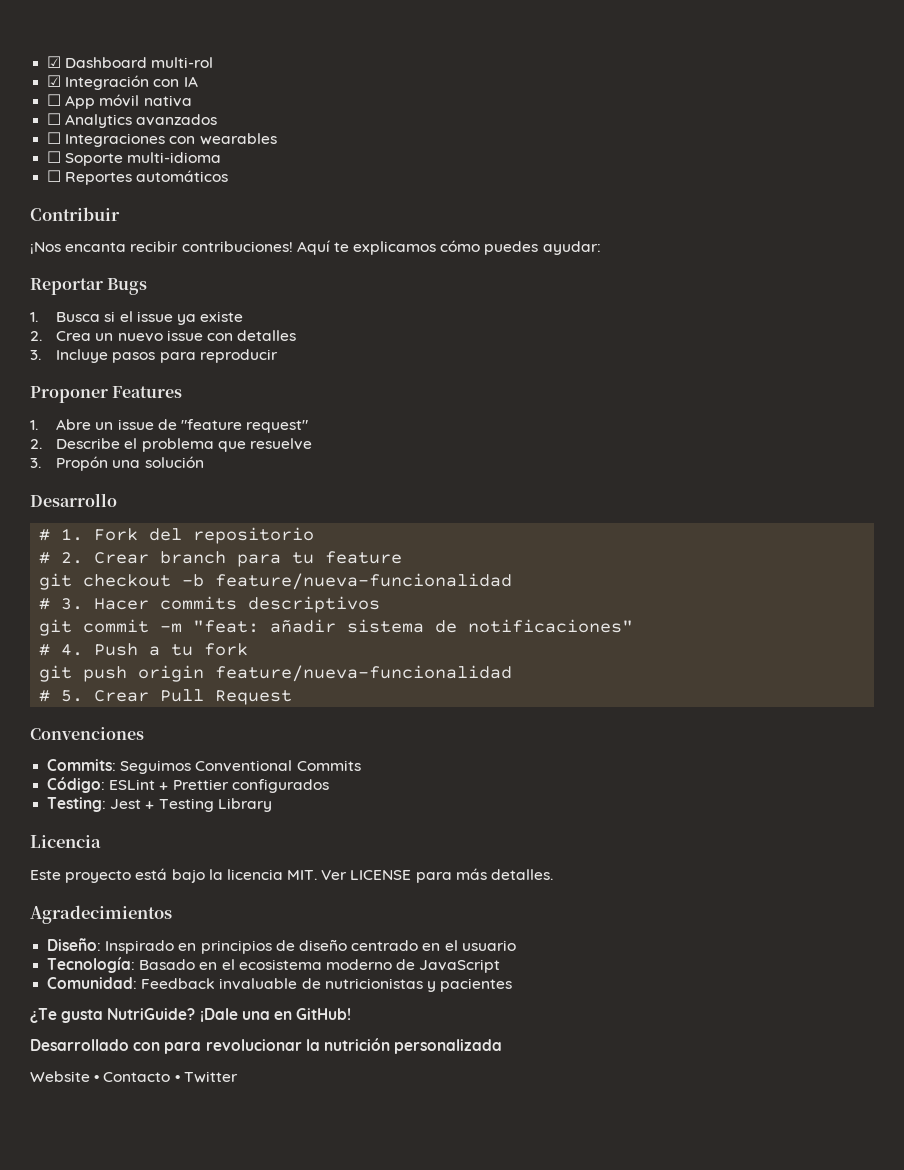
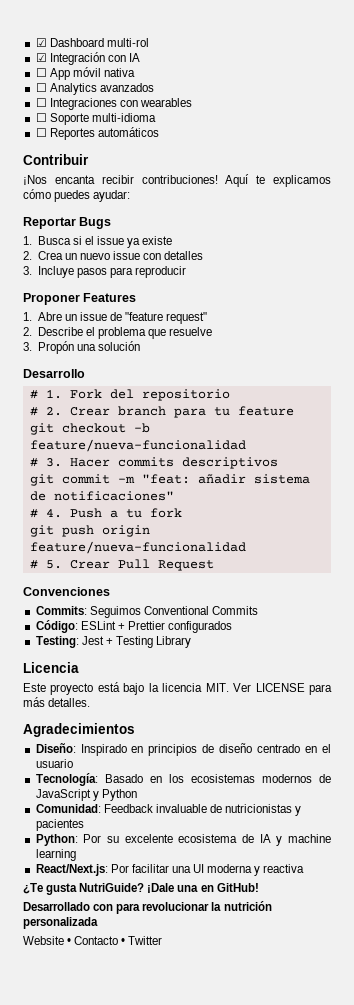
[221,959,392,970] el ecosistema moderno -> [168,774,312,783] los ecosistemas modernos
(501, 966) none -> [92,789,137,801] y Python
(513, 985) none -> [35,834,331,846] [35,849,76,861] [35,864,305,876] // Python: Por su excelente ecosistema de IA y machine learning // React/Next.js: Por facilitar una UI moderna y reactiva

